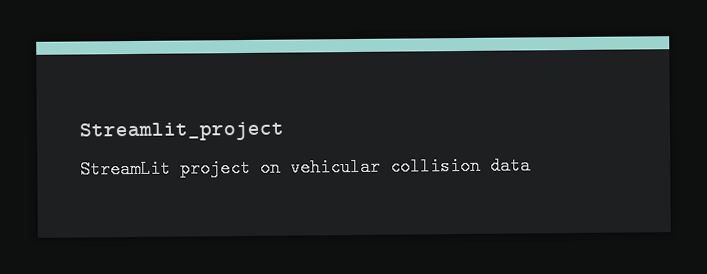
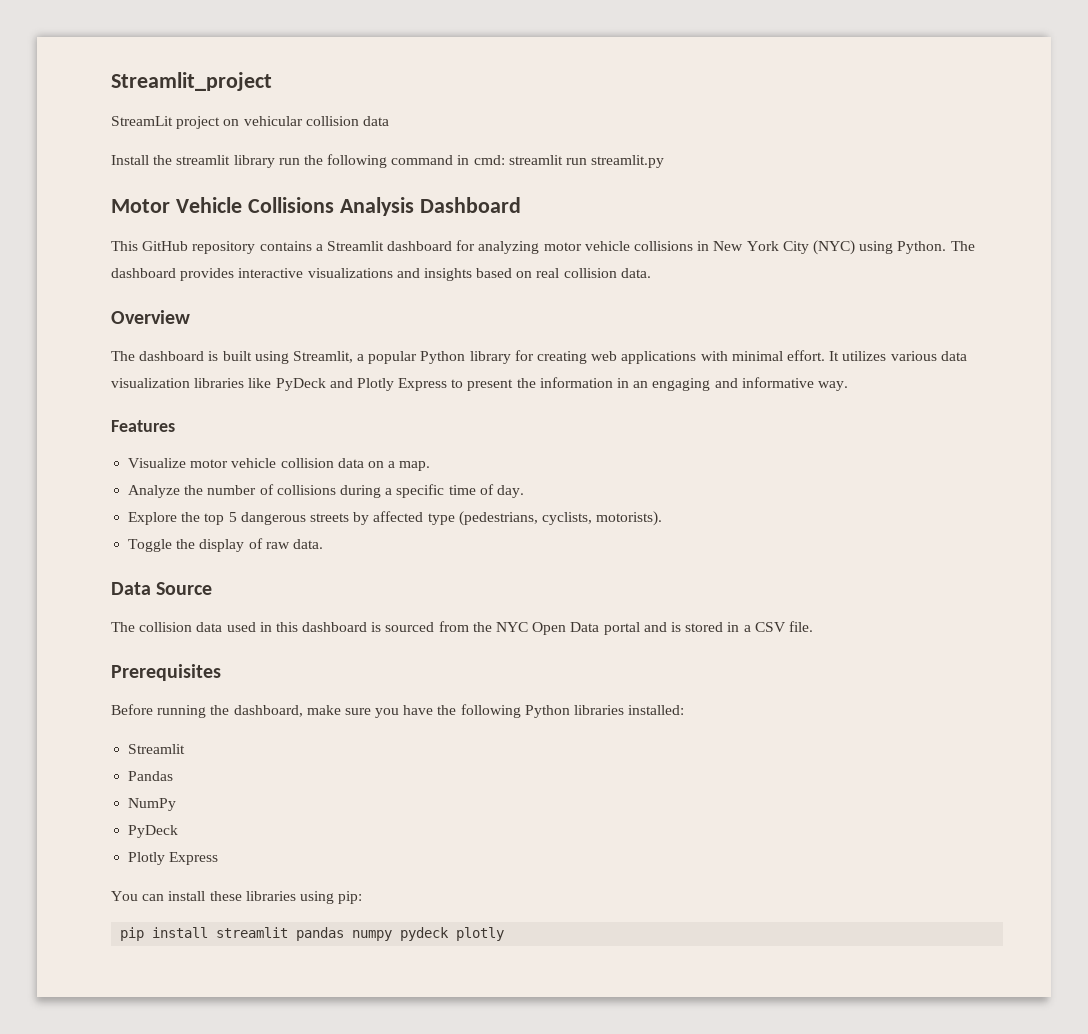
(531, 165) none -> [111,154,665,168] [111,197,521,216] [111,240,975,255] [111,268,651,281] [111,310,190,324] [111,350,967,364] [111,377,848,391] [111,420,175,432] [128,458,431,471] [128,484,524,498] [128,511,663,526] [128,538,323,552] [111,582,213,595] [111,621,813,635] [111,664,221,681] [111,704,685,718] [128,744,186,754] [128,771,174,781] [128,798,177,811] [128,825,179,838] [128,852,219,865] [111,891,363,904] [120,927,505,941] // Install the streamlit library run the following command in cmd: streamlit run streamlit.py // Motor Vehicle Collisions Analysis Dashboard // This GitHub repository contains a Streamlit dashboard for analyzing motor vehicle collisions in New York City (NYC) using Python. The dashboard provides interactive visualizations and insights based on real collision data. // Overview // The dashboard is built using Streamlit, a popular Python library for creating web applications with minimal effort. It utilizes various data visualization libraries like PyDeck and Plotly Express to present the information in an engaging and informative way. // Features // Visualize motor vehicle collision data on a map. // Analyze the number of collisions during a specific time of day. // Explore the top 5 dangerous streets by affected type (pedestrians, cyclists, motorists). // Toggle the display of raw data. // Data Source // The collision data used in this dashboard is sourced from the NYC Open Data portal and is stored in a CSV file. // Prerequisites // Before running the dashboard, make sure you have the following Python libraries installed: // Streamlit // Pandas // NumPy // PyDeck // Plotly Express // You can install these libraries using pip: // pip install streamlit pandas numpy pydeck plotly

